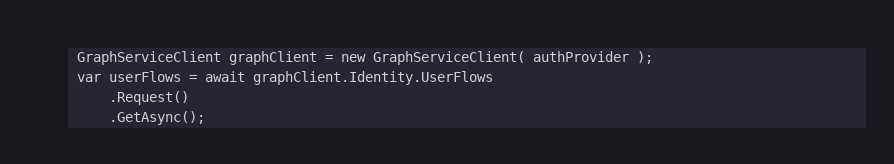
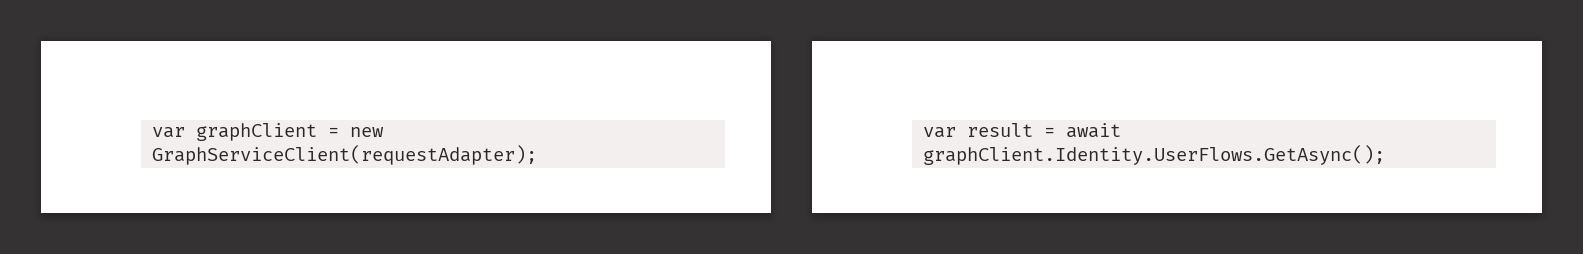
[76,51,221,65] GraphServiceClient -> [152,127,186,138] var
[372,51,653,65] [76,71,181,82] GraphServiceClient( authProvider ); // var userFlows -> [152,145,538,165] [923,123,1034,138] GraphServiceClient(requestAdapter); // var result
[252,71,493,85] [108,91,189,105] [108,111,205,125] graphClient.Identity.UserFlows // .Request() // .GetAsync(); -> [923,145,1386,165] graphClient.Identity.UserFlows.GetAsync();

